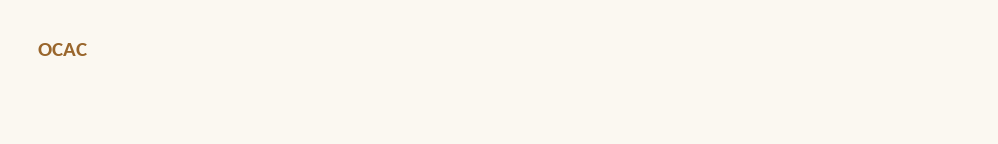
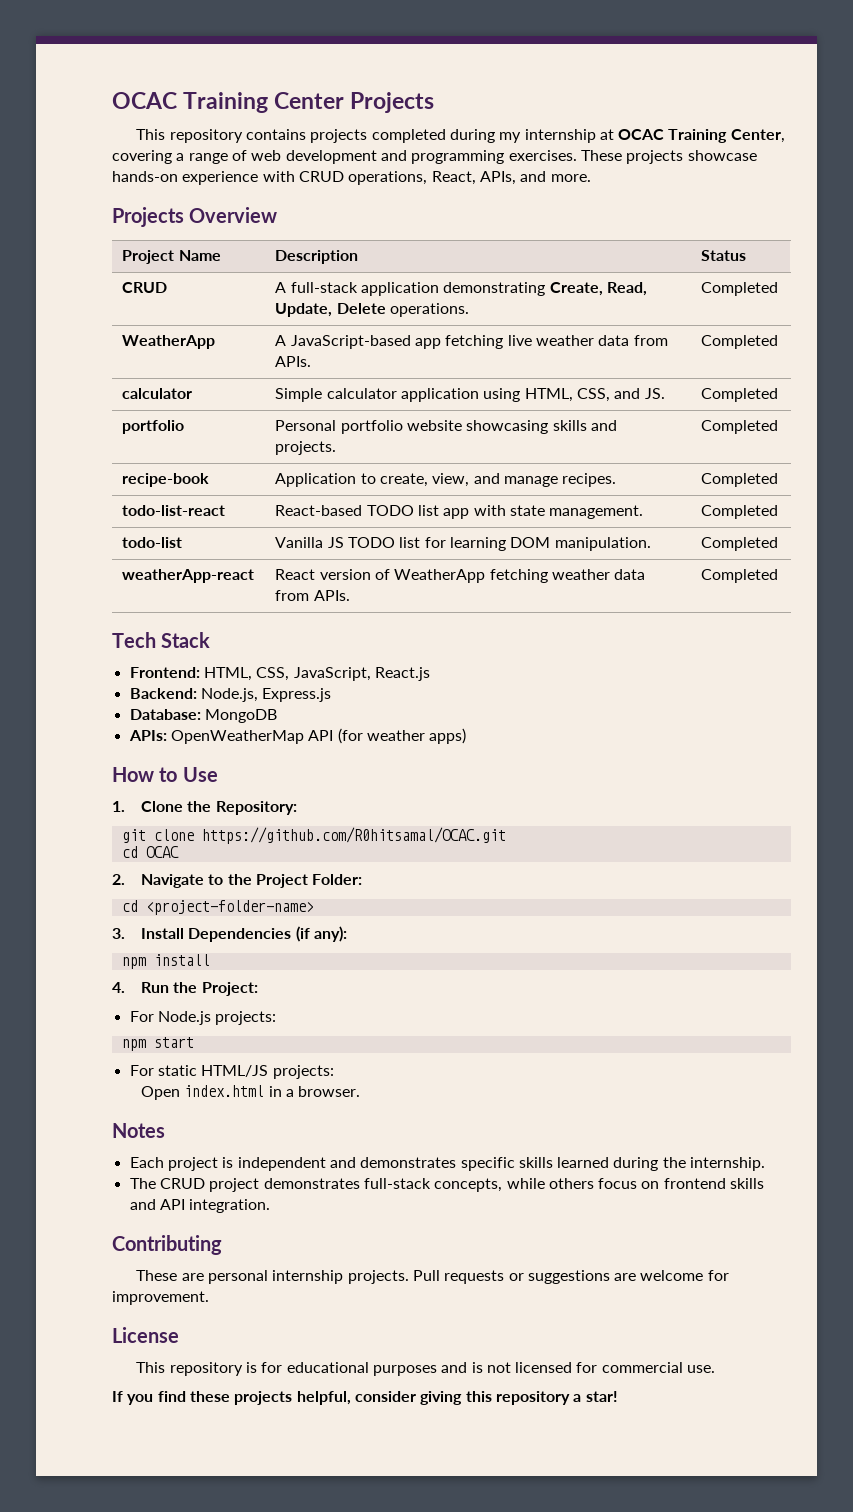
[38,43,87,56] OCAC -> [112,92,435,113] [136,129,785,143] [112,150,757,164] [112,171,591,185] [112,207,278,227] [122,250,221,264] [275,250,359,264] [701,250,747,261] [122,282,168,293] [275,282,647,296] [275,303,469,317] [701,282,779,296] [122,335,216,349] [275,335,668,349] [275,356,312,367] [701,335,779,349] [122,388,193,399] [275,388,665,402] [701,388,779,402] [122,420,185,434] [275,420,617,434] [275,441,337,455] [701,420,779,434] [122,473,210,487] [275,473,617,487] [701,473,779,487] [122,505,226,516] [275,505,644,519] [701,505,779,519] [122,537,183,548] [275,537,651,551] [701,537,779,551] [122,569,255,583] [275,569,646,583] [275,590,350,601] [701,569,779,583] [112,632,211,648] [129,667,430,681] [129,688,332,702] [129,709,277,723] [128,728,467,744] [112,767,218,782] [112,801,297,815] [121,827,506,844] [121,846,179,858] [112,874,363,888] [121,900,314,915] [112,926,347,942] [121,954,210,969] [112,982,258,996] [129,1011,277,1025] [121,1037,194,1051] [129,1065,334,1079] [140,1085,361,1100] [112,1123,165,1138] [129,1157,766,1171] [129,1178,765,1192] [129,1199,271,1213] [112,1235,222,1255] [136,1270,729,1284] [112,1291,209,1305] [112,1327,179,1343] [136,1362,716,1376] [112,1391,618,1405] OCAC Training Center Projects // This repository contains projects completed during my internship at OCAC Training Center, covering a range of web development and programming exercises. These projects showcase hands-on experience with CRUD operations, React, APIs, and more. // Projects Overview // Project Name | Description | Status // CRUD | A full-stack application demonstrating Create, Read, Update, Delete operations. | Completed // WeatherApp | A JavaScript-based app fetching live weather data from APIs. | Completed // calculator | Simple calculator application using HTML, CSS, and JS. | Completed // portfolio | Personal portfolio website showcasing skills and projects. | Completed // recipe-book | Application to create, view, and manage recipes. | Completed // todo-list-react | React-based TODO list app with state management. | Completed // todo-list | Vanilla JS TODO list for learning DOM manipulation. | Completed // weatherApp-react | React version of WeatherApp fetching weather data from APIs. | Completed // Tech Stack // Frontend: HTML, CSS, JavaScript, React.js // Backend: Node.js, Express.js // Database: MongoDB // APIs: OpenWeatherMap API (for weather apps) // How to Use // 1. Clone the Repository: // git clone https://github.com/R0hitsamal/OCAC.git // cd OCAC // 2. Navigate to the Project Folder: // cd <project-folder-name> // 3. Install Dependencies (if any): // npm install // 4. Run the Project: // For Node.js projects: // npm start // For static HTML/JS projects: // Open index.html in a browser. // Notes // Each project is independent and demonstrates specific skills learned during the internship. // The CRUD project demonstrates full-stack concepts, while others focus on frontend skills and API integration. // Contributing // These are personal internship projects. Pull requests or suggestions are welcome for improvement. // License // This repository is for educational purposes and is not licensed for commercial use. // If you find these projects helpful, consider giving this repository a star!

